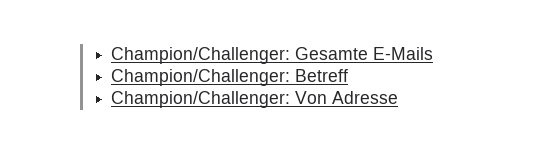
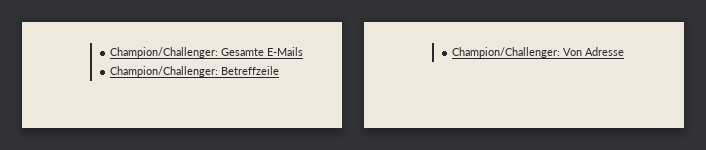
[295,69,349,82] Betreff -> [220,66,279,75] Betreffzeile

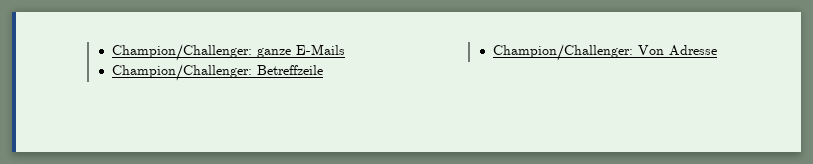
[109,47,264,58] Champion/Challenger: Gesamte -> [111,44,291,61] Champion/Challenger: ganze

